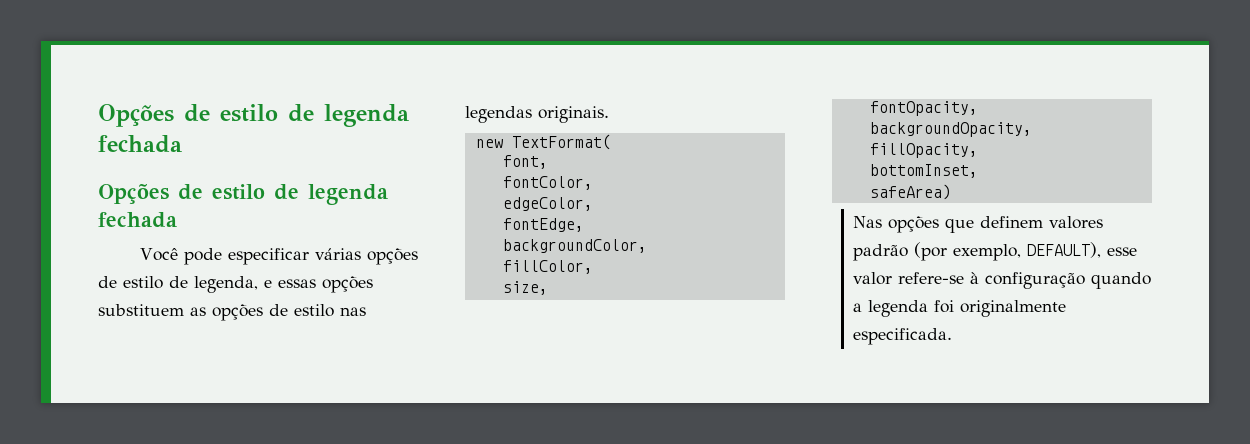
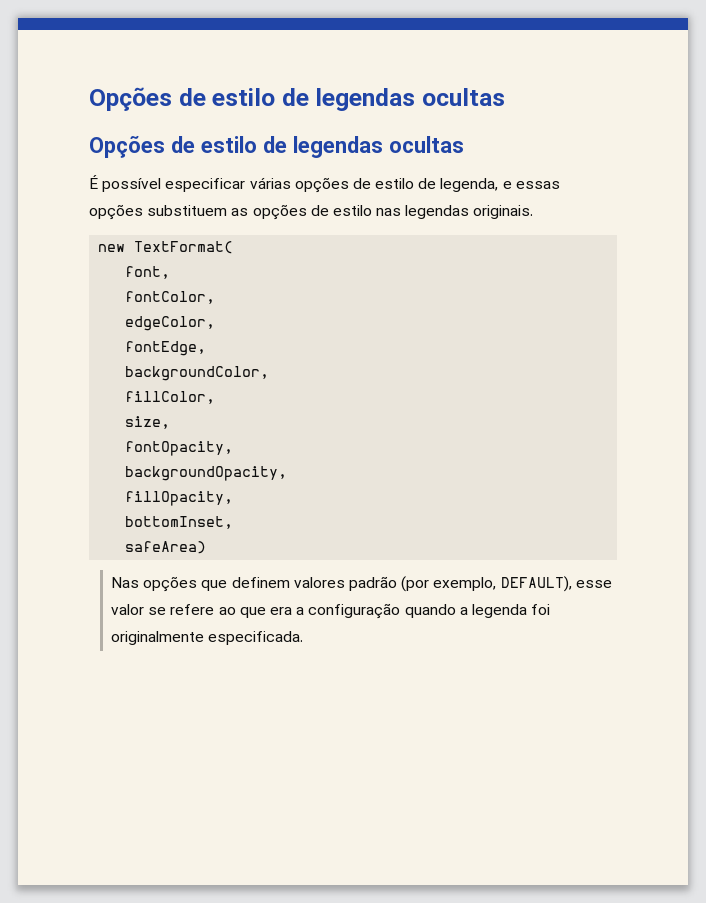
[98,104,409,127] [98,135,182,153] [98,183,388,205] [98,212,177,228] [139,248,222,265] Opções de estilo de legenda fechada // Opções de estilo de legenda fechada // Você pode -> [89,87,506,111] [89,135,464,158] [89,175,162,192] Opções de estilo de legendas ocultas // Opções de estilo de legendas ocultas // É possível
[898,272,980,284] refere-se à -> [148,604,305,618] se refere ao que era a

